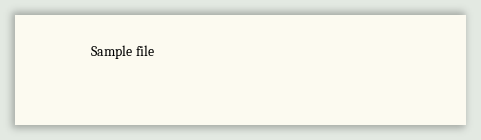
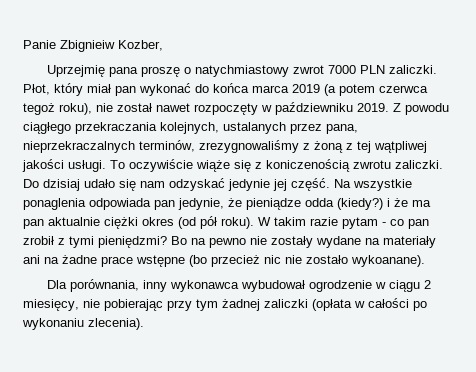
[91,45,154,59] Sample file -> [23,40,163,52] [47,65,438,77] [23,83,428,96] [23,102,449,115] [23,122,358,134] [23,140,427,153] [22,159,443,172] [23,178,412,191] [23,198,431,210] [23,216,429,229] [23,236,436,248] [23,255,425,267] [47,279,432,292] [23,298,427,311] [22,318,144,330] Panie Zbignieiw Kozber, // Uprzejmię pana proszę o natychmiastowy zwrot 7000 PLN zaliczki. Płot, który miał pan wykonać do końca marca 2019 (a potem czerwca tegoż roku), nie został nawet rozpoczęty w paździewniku 2019. Z powodu ciągłego przekraczania kolejnych, ustalanych przez pana, nieprzekraczalnych terminów, zrezygnowaliśmy z żoną z tej wątpliwej jakości usługi. To oczywiście wiąże się z koniczenością zwrotu zaliczki. Do dzisiaj udało się nam odzyskać jedynie jej część. Na wszystkie ponaglenia odpowiada pan jedynie, że pieniądze odda (kiedy?) i że ma pan aktualnie ciężki okres (od pół roku). W takim razie pytam - co pan zrobił z tymi pieniędzmi? Bo na pewno nie zostały wydane na materiały ani na żadne prace wstępne (bo przecież nic nie zostało wykoanane). // Dla porównania, inny wykonawca wybudował ogrodzenie w ciągu 2 miesięcy, nie pobierając przy tym żadnej zaliczki (opłata w całości po wykonaniu zlecenia).

